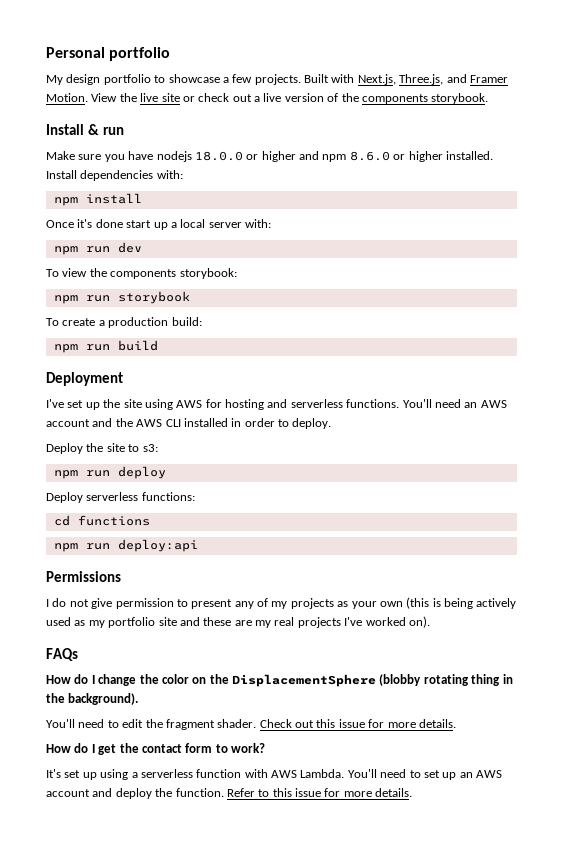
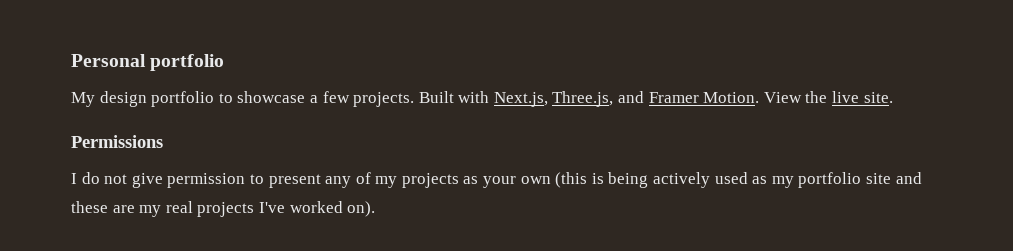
[161,93,489,104] [46,124,124,135] [46,151,493,162] [46,170,183,181] [53,193,142,206] [46,219,271,230] [53,242,142,255] [46,268,237,279] [53,291,190,304] [46,317,202,328] [53,340,158,353] [46,372,123,386] [46,399,507,410] [46,418,332,429] [46,443,158,454] [53,466,166,479] [46,492,195,503] [53,515,150,526] [53,539,198,552] site or check out a live version of the components storybook. // Install & run // Make sure you have nodejs 18.0.0 or higher and npm 8.6.0 or higher installed. Install dependencies with: // npm install // Once it's done start up a local server with: // npm run dev // To view the components storybook: // npm run storybook // To create a production build: // npm run build // Deployment // I've set up the site using AWS for hosting and serverless functions. You'll need an AWS account and the AWS CLI installed in order to deploy. // Deploy the site to s3: // npm run deploy // Deploy serverless functions: // cd functions // npm run deploy:api -> [863,92,893,103] site.
[46,648,78,661] [46,674,513,687] [46,693,139,705] [46,719,456,730] [46,743,265,755] [46,769,502,780] [46,788,413,799] // FAQs // How do I change the color on the DisplacementSphere (blobby rotating thing in the background). // You'll need to edit the fragment shader. Check out this issue for more details. // How do I get the contact form to work? // It's set up using a serverless function with AWS Lambda. You'll need to set up an AWS account and deploy the function. Refer to this issue for more details. -> (376, 209) none

